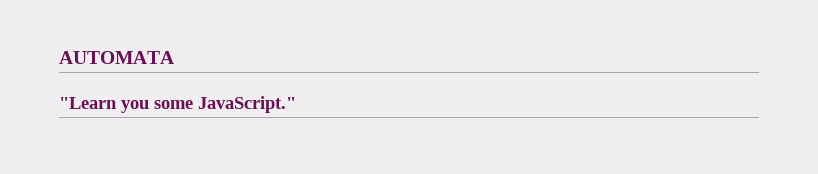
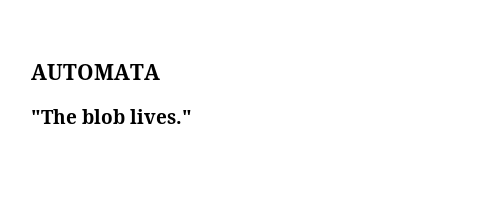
[59,96,296,113] "Learn you some JavaScript." -> [31,109,193,124] "The blob lives."

